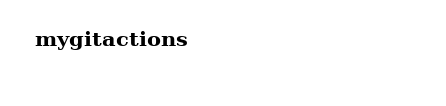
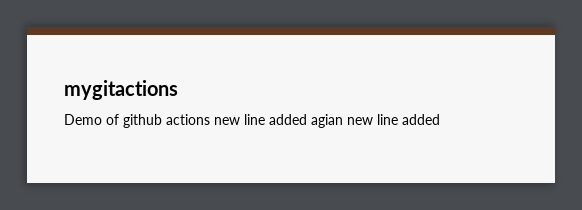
(188, 40) none -> [64,114,440,128] // Demo of github actions new line added agian new line added

